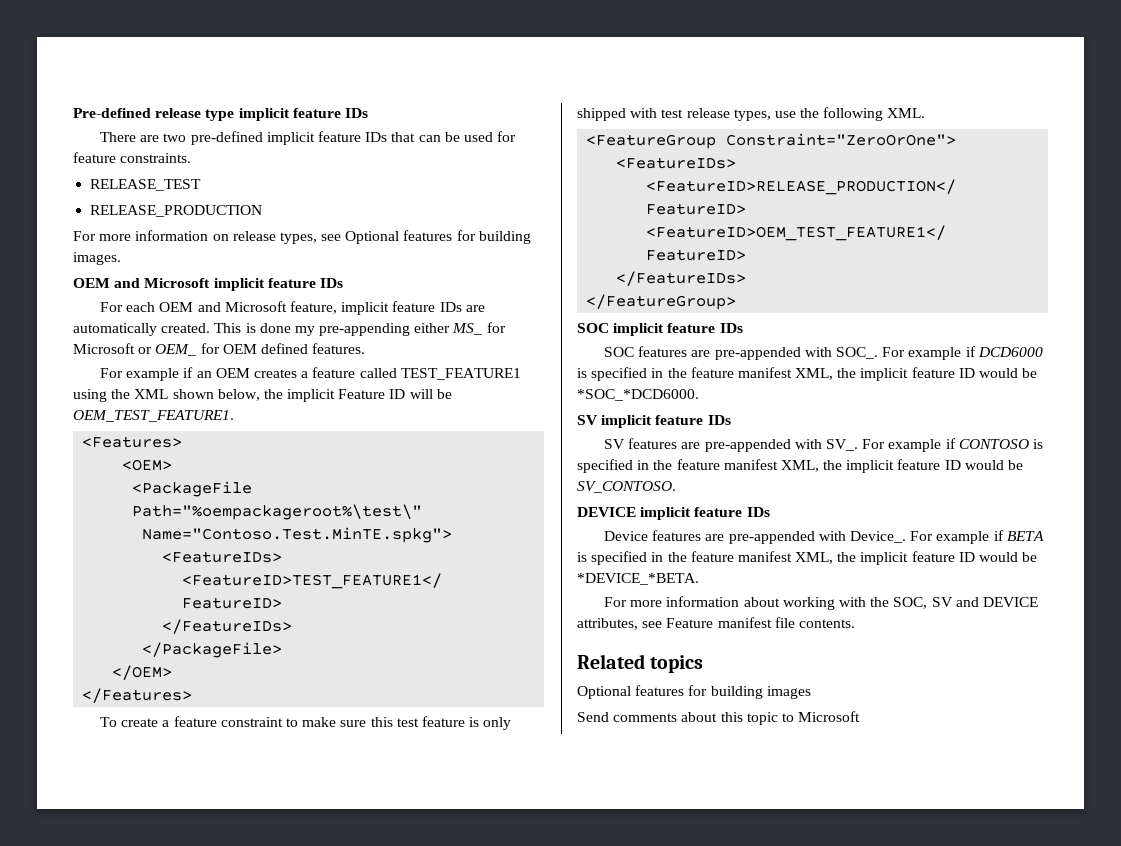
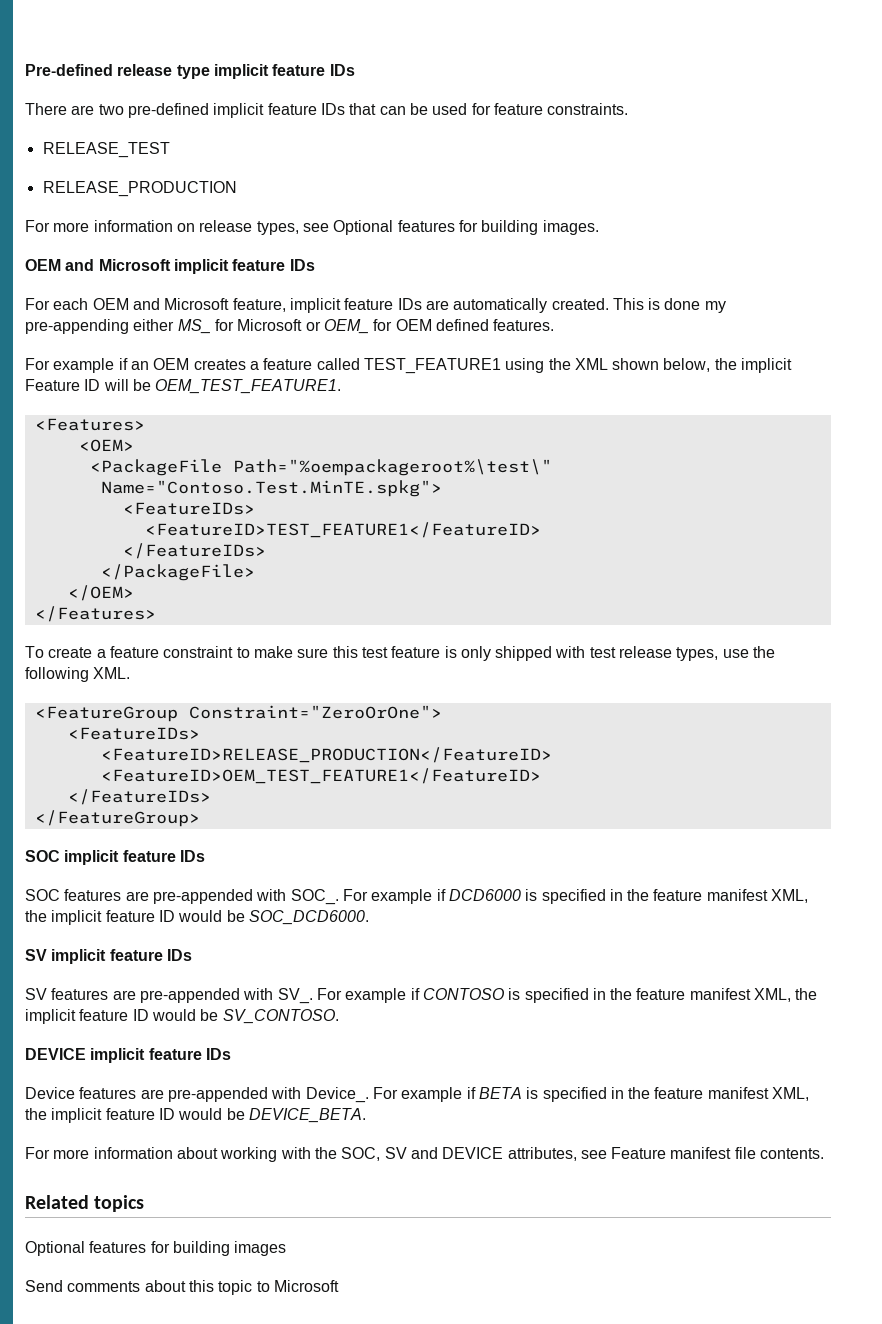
[577,389,699,401] *SOC_*DCD6000. -> [248,910,369,925] SOC_DCD6000.
[577,573,699,585] *DEVICE_*BETA. -> [248,1108,366,1123] DEVICE_BETA.

